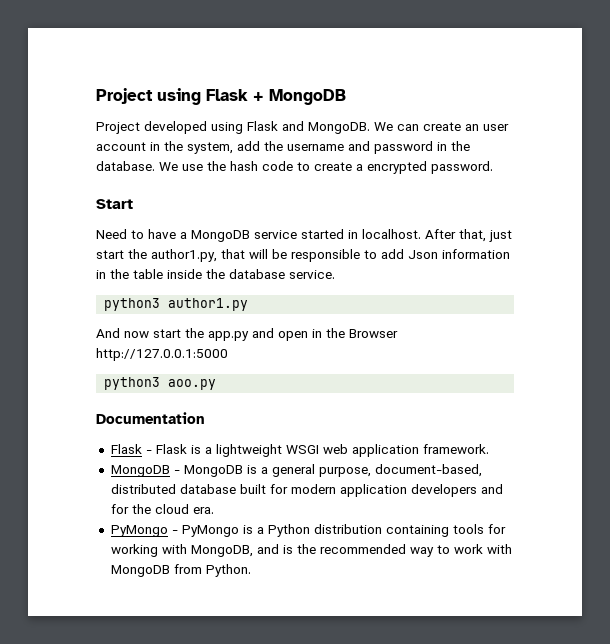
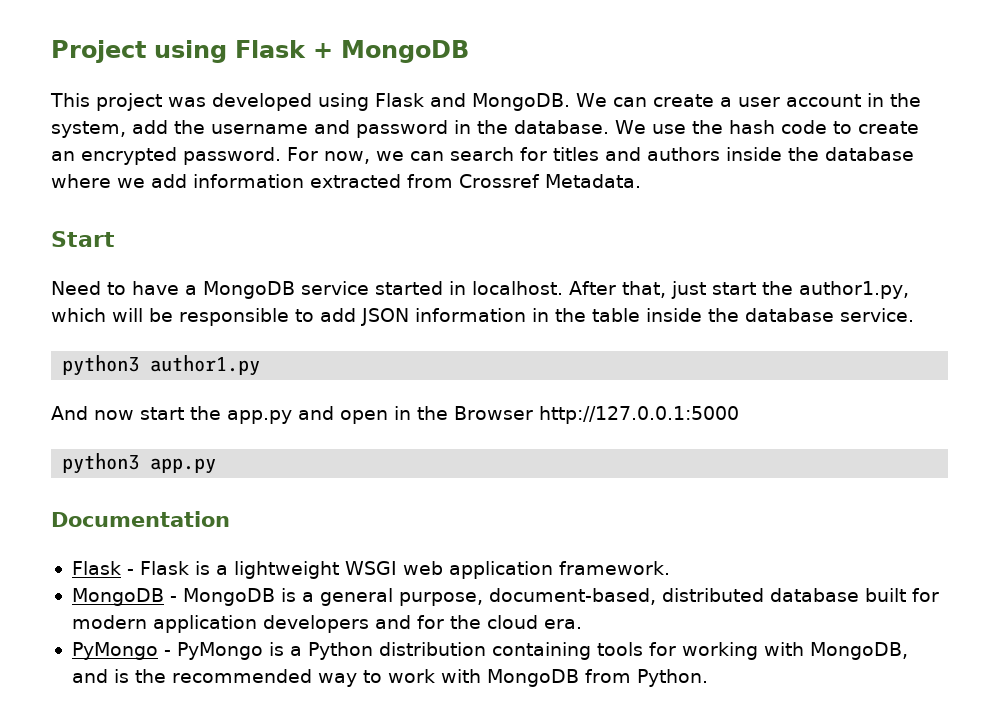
[96,122,140,134] Project -> [50,93,206,111] This project was
[465,124,479,131] an -> [719,97,732,107] a
[356,164,363,171] a -> [51,151,75,161] an
(493, 167) none -> [287,147,914,164] [51,174,641,188] For now, we can search for titles and authors inside the database where we add information extracted from Crossref Metadata.
[221,249,245,259] that -> [51,308,106,322] which
[408,250,438,259] Json -> [361,308,409,326] JSON
[168,379,217,390] aoo.py -> [150,458,217,474] app.py

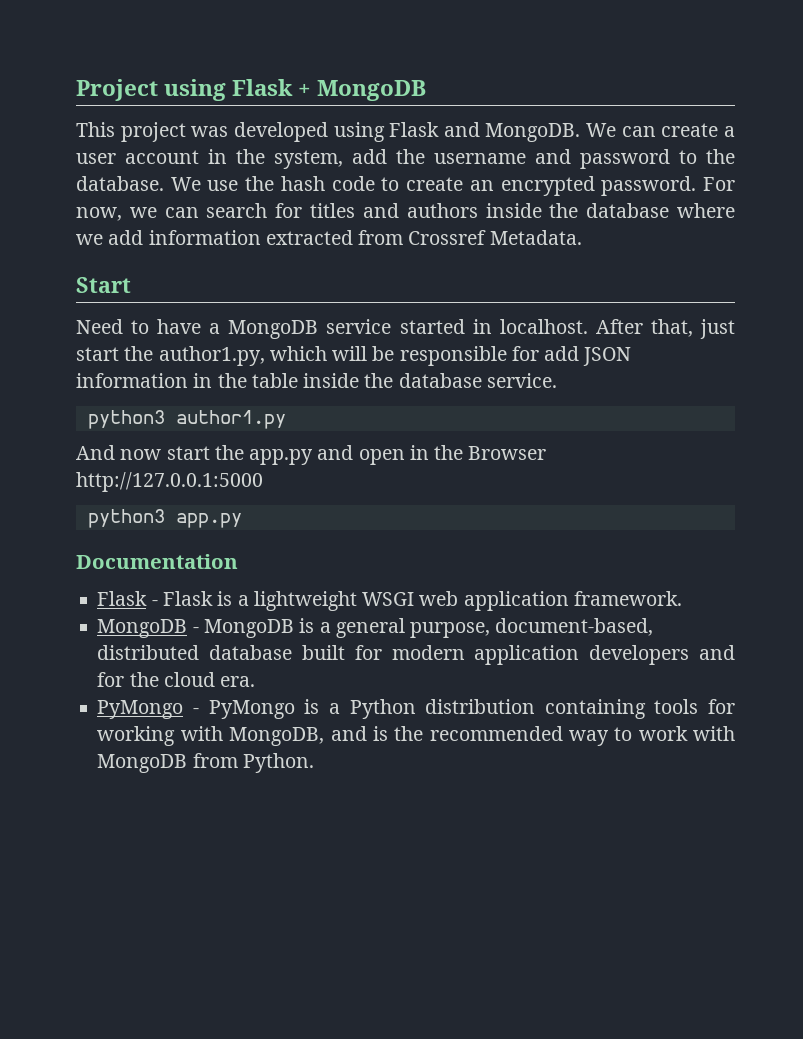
[454,120,471,134] in -> [679,150,697,164] to
[295,309,314,322] to -> [511,346,539,361] for

